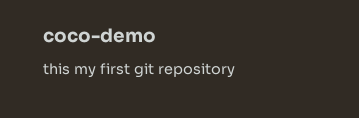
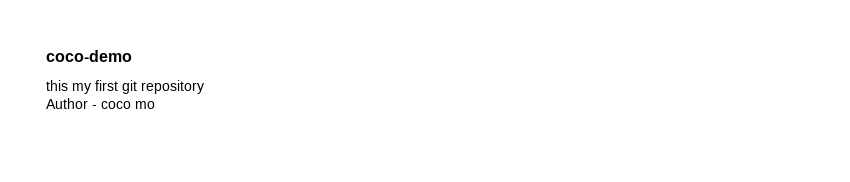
(235, 70) none -> [46,98,155,109] // Author - coco mo

